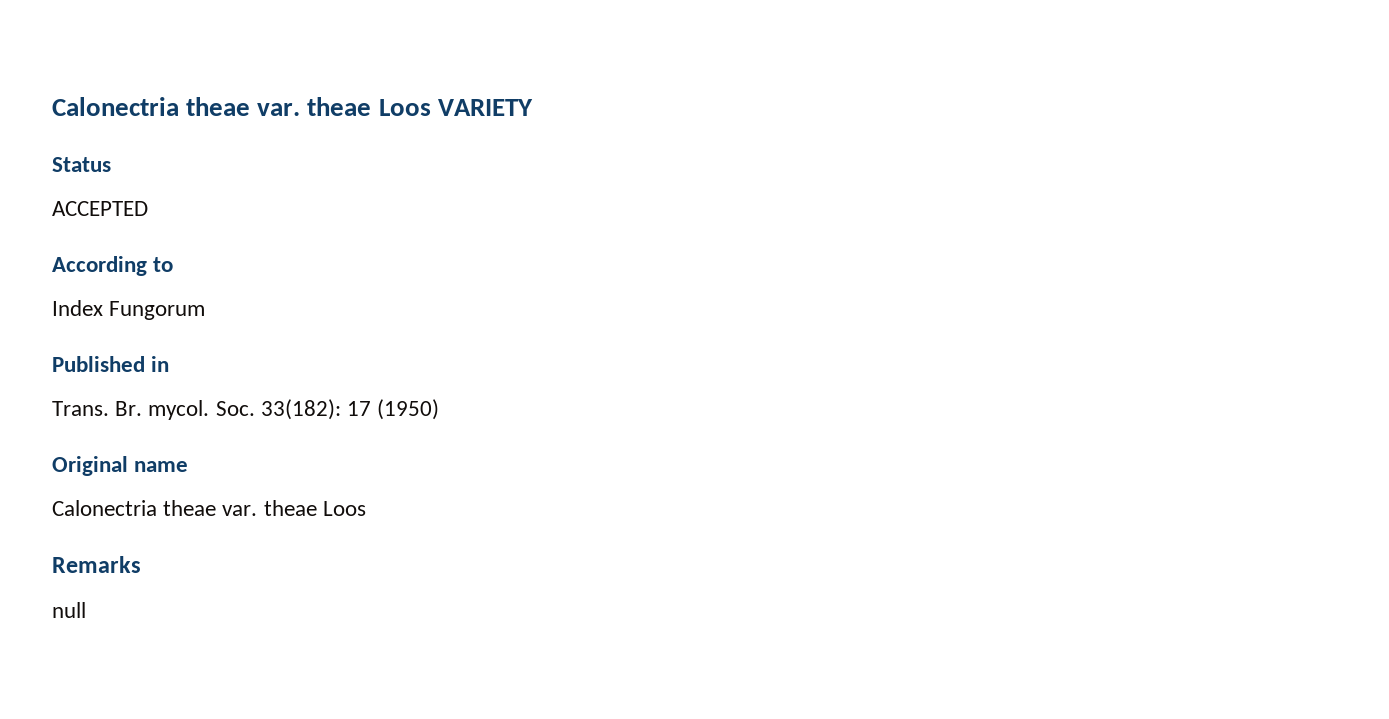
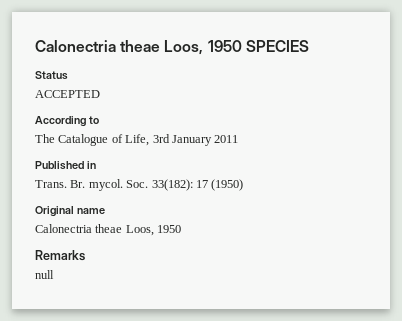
[52,97,533,116] Calonectria theae var. theae Loos VARIETY -> [35,40,309,55] Calonectria theae Loos, 1950 SPECIES
[52,300,206,320] Index Fungorum -> [35,134,239,146] The Catalogue of Life, 3rd January 2011
[222,500,366,516] var. theae Loos -> [125,225,182,236] Loos, 1950

